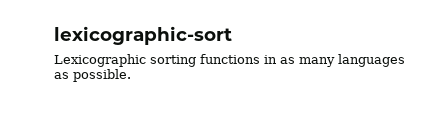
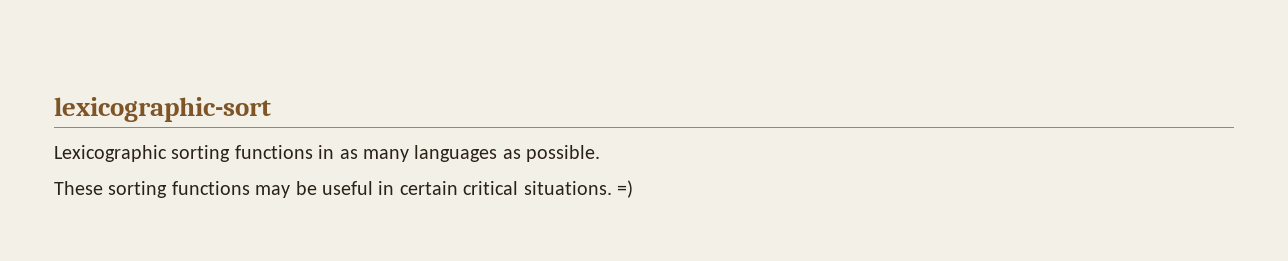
(131, 75) none -> [54,180,633,198] // These sorting functions may be useful in certain critical situations. =)

